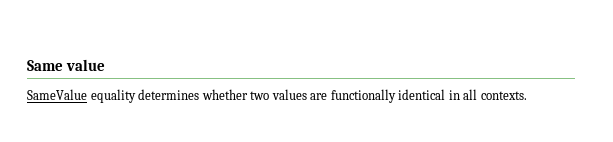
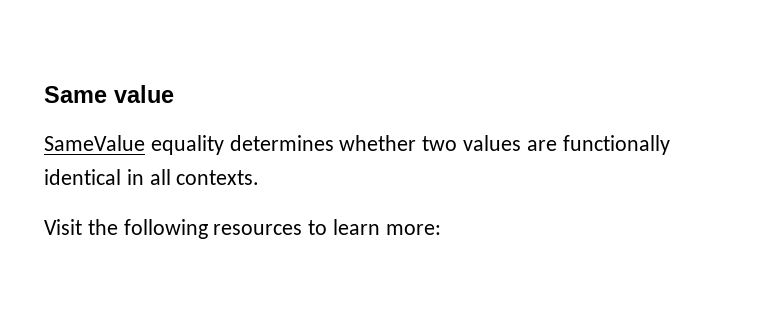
(527, 95) none -> [44,219,441,239] // Visit the following resources to learn more:

